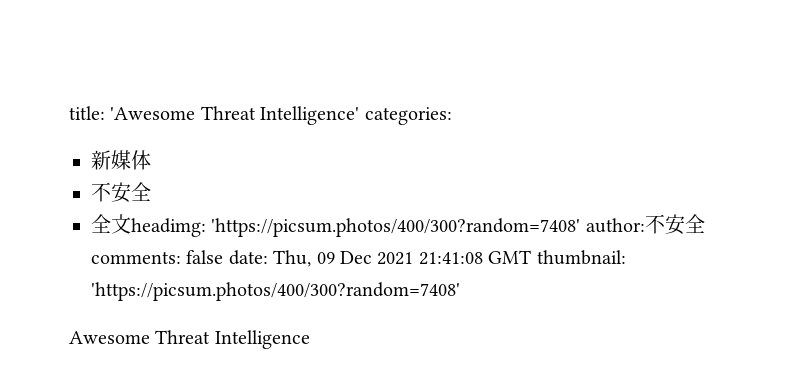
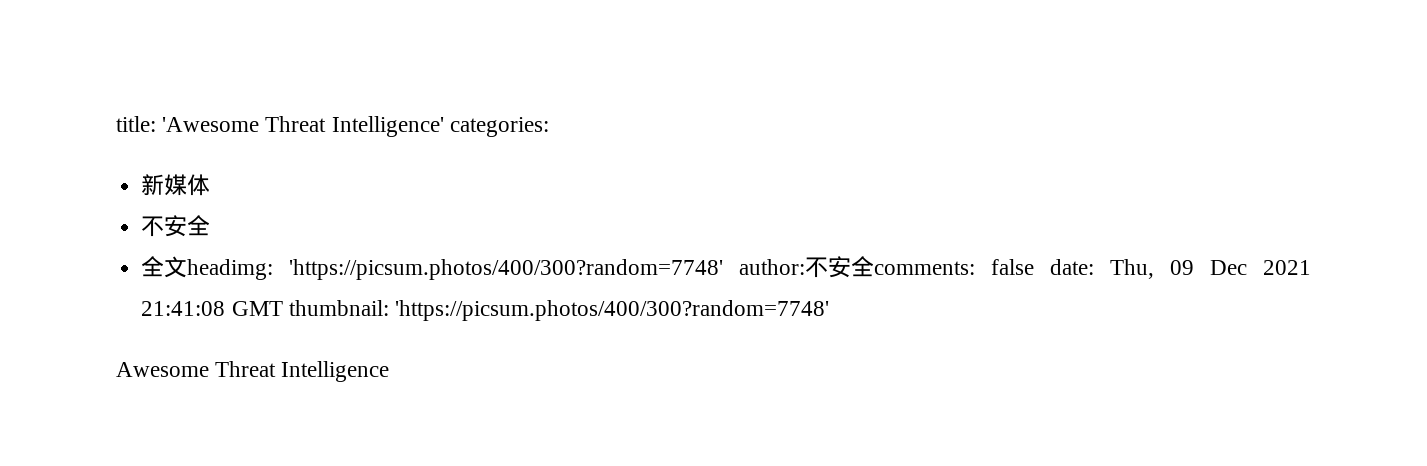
[211,218,581,237] 'https://picsum.photos/400/300?random=7408' -> [289,259,724,280] 'https://picsum.photos/400/300?random=7748'
[91,282,460,301] 'https://picsum.photos/400/300?random=7408' -> [394,300,829,321] 'https://picsum.photos/400/300?random=7748'

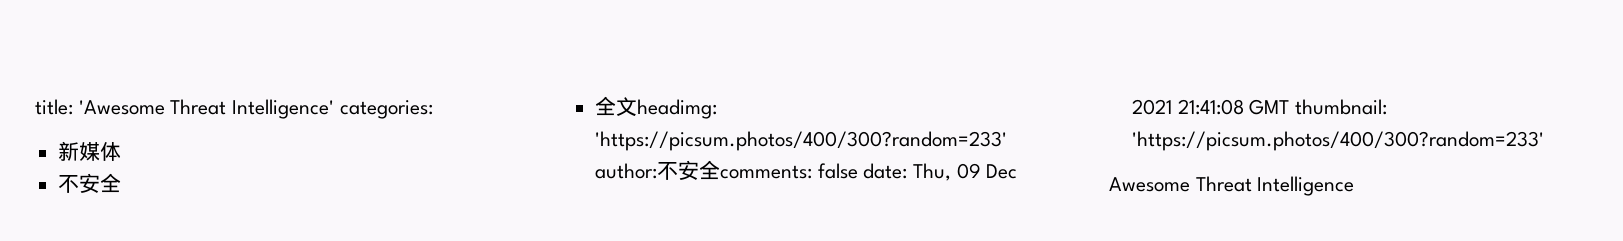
[289,259,724,280] 'https://picsum.photos/400/300?random=7748' -> [595,131,1008,151] 'https://picsum.photos/400/300?random=233'
[394,300,829,321] 'https://picsum.photos/400/300?random=7748' -> [1132,131,1545,151] 'https://picsum.photos/400/300?random=233'

